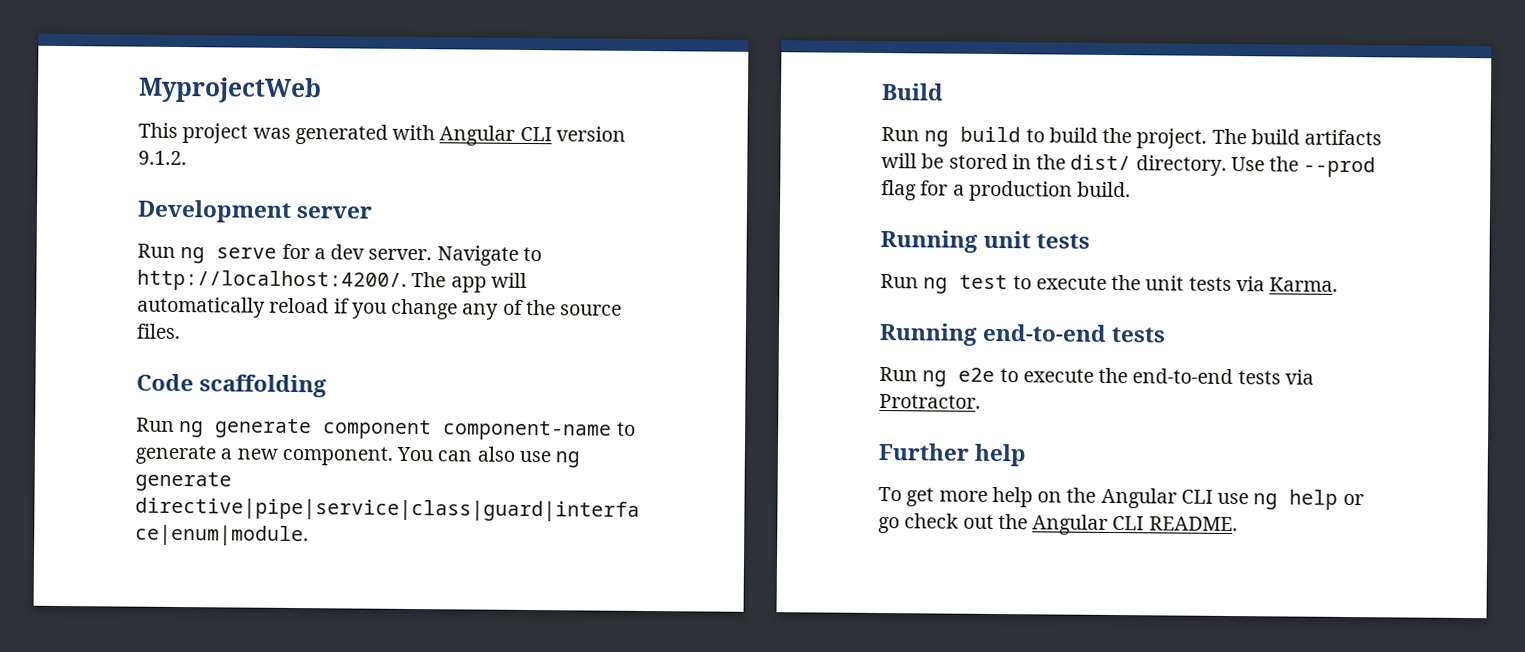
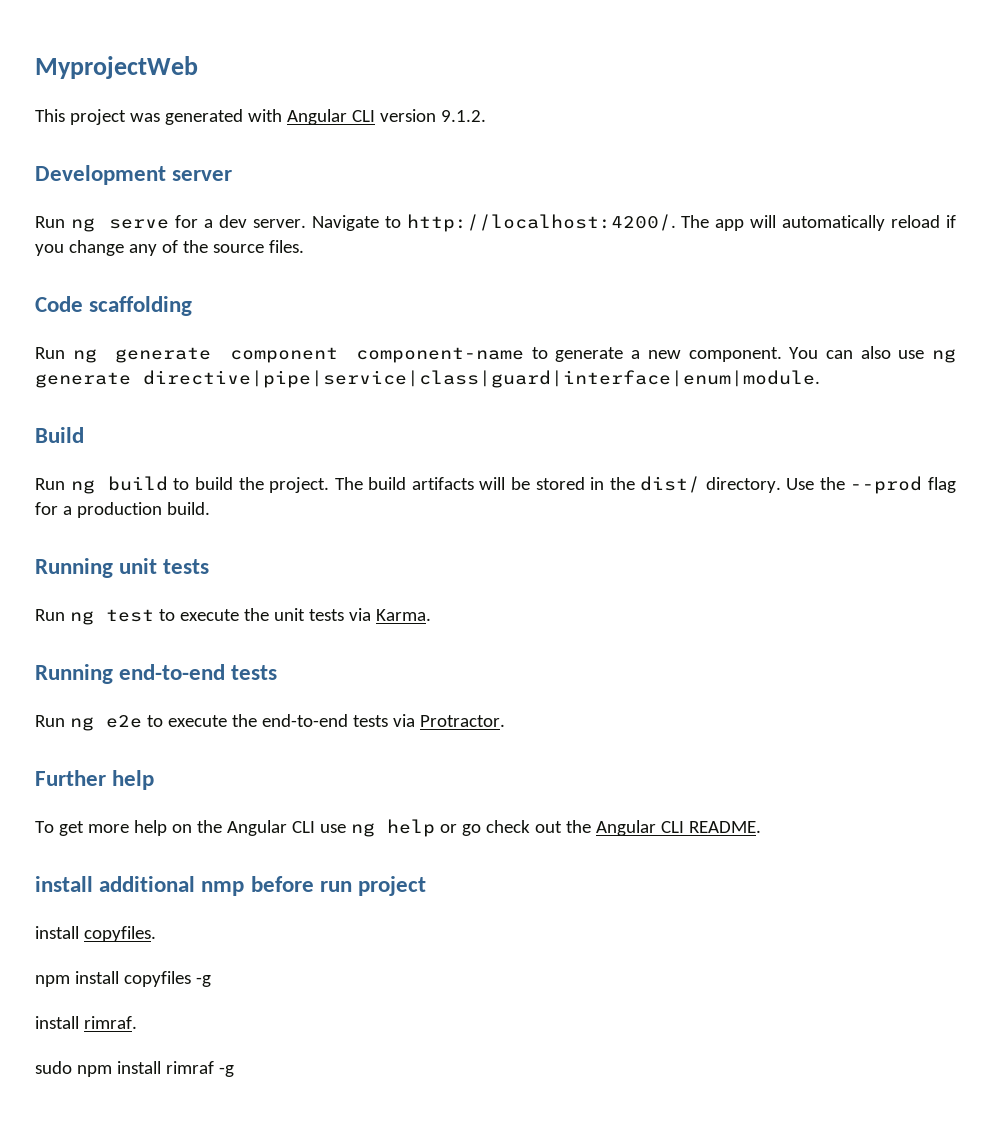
(1238, 524) none -> [35,876,427,896] [35,926,156,942] [35,971,211,987] [35,1016,137,1029] [35,1061,234,1077] // install additional nmp before run project // install copyfiles. // npm install copyfiles -g // install rimraf. // sudo npm install rimraf -g

